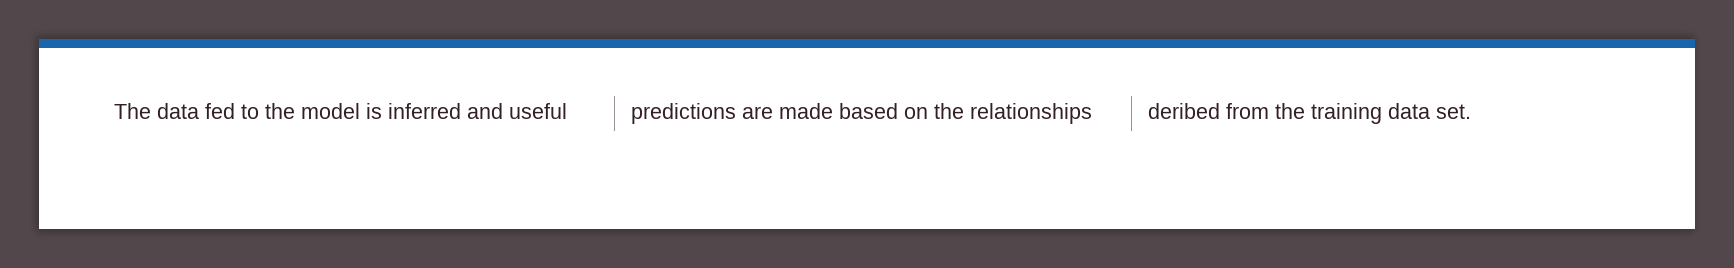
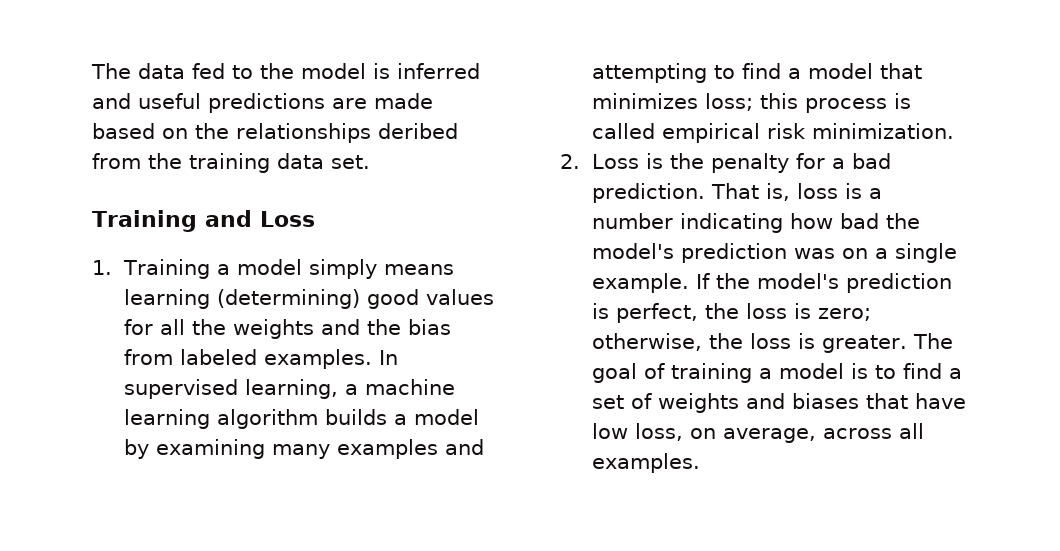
(1471, 111) none -> [92,210,315,232] [92,259,455,279] [124,289,495,309] [124,319,452,339] [124,349,399,369] [124,379,456,399] [124,409,480,429] [124,439,485,459] [592,63,923,83] [592,93,912,113] [592,123,955,143] [560,153,892,173] [592,183,883,203] [592,213,921,233] [592,243,958,263] [592,273,953,293] [592,303,872,323] [592,333,954,353] [592,363,963,383] [592,393,967,413] [592,423,925,443] [592,453,701,473] // Training and Loss // 1. Training a model simply means learning (determining) good values for all the weights and the bias from labeled examples. In supervised learning, a machine learning algorithm builds a model by examining many examples and attempting to find a model that minimizes loss; this process is called empirical risk minimization. // 2. Loss is the penalty for a bad prediction. That is, loss is a number indicating how bad the model's prediction was on a single example. If the model's prediction is perfect, the loss is zero; otherwise, the loss is greater. The goal of training a model is to find a set of weights and biases that have low loss, on average, across all examples.

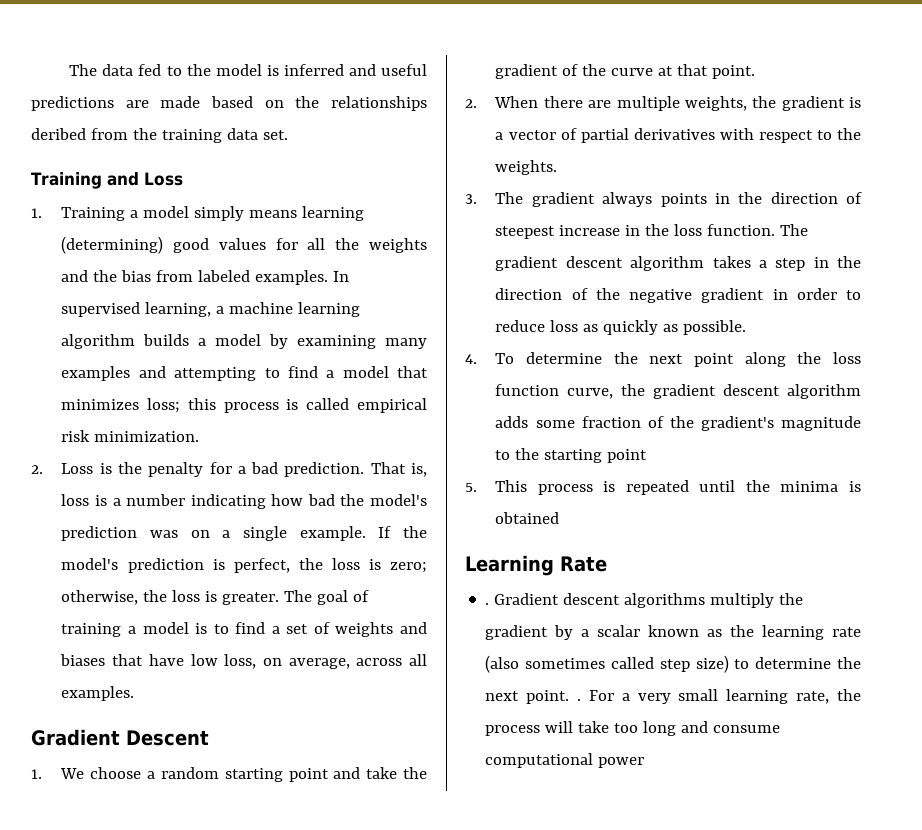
(701, 463) none -> [31,729,209,746] [31,767,427,782] [495,64,756,79] [465,96,861,111] [495,128,861,143] [495,160,558,175] [465,192,862,207] [495,224,809,239] [495,256,862,271] [495,288,861,303] [495,320,747,335] [465,352,862,367] [495,384,861,399] [495,416,861,431] [495,448,648,463] [465,480,861,495] [495,512,560,524] [465,555,607,576] [485,593,804,608] [485,625,861,640] [485,655,861,673] [485,689,861,704] [485,721,781,736] [485,753,645,768] // Gradient Descent // 1. We choose a random starting point and take the gradient of the curve at that point. // 2. When there are multiple weights, the gradient is a vector of partial derivatives with respect to the weights. // 3. The gradient always points in the direction of steepest increase in the loss function. The gradient descent algorithm takes a step in the direction of the negative gradient in order to reduce loss as quickly as possible. // 4. To determine the next point along the loss function curve, the gradient descent algorithm adds some fraction of the gradient's magnitude to the starting point // 5. This process is repeated until the minima is obtained // Learning Rate // . Gradient descent algorithms multiply the gradient by a scalar known as the learning rate (also sometimes called step size) to determine the next point. . For a very small learning rate, the process will take too long and consume computational power

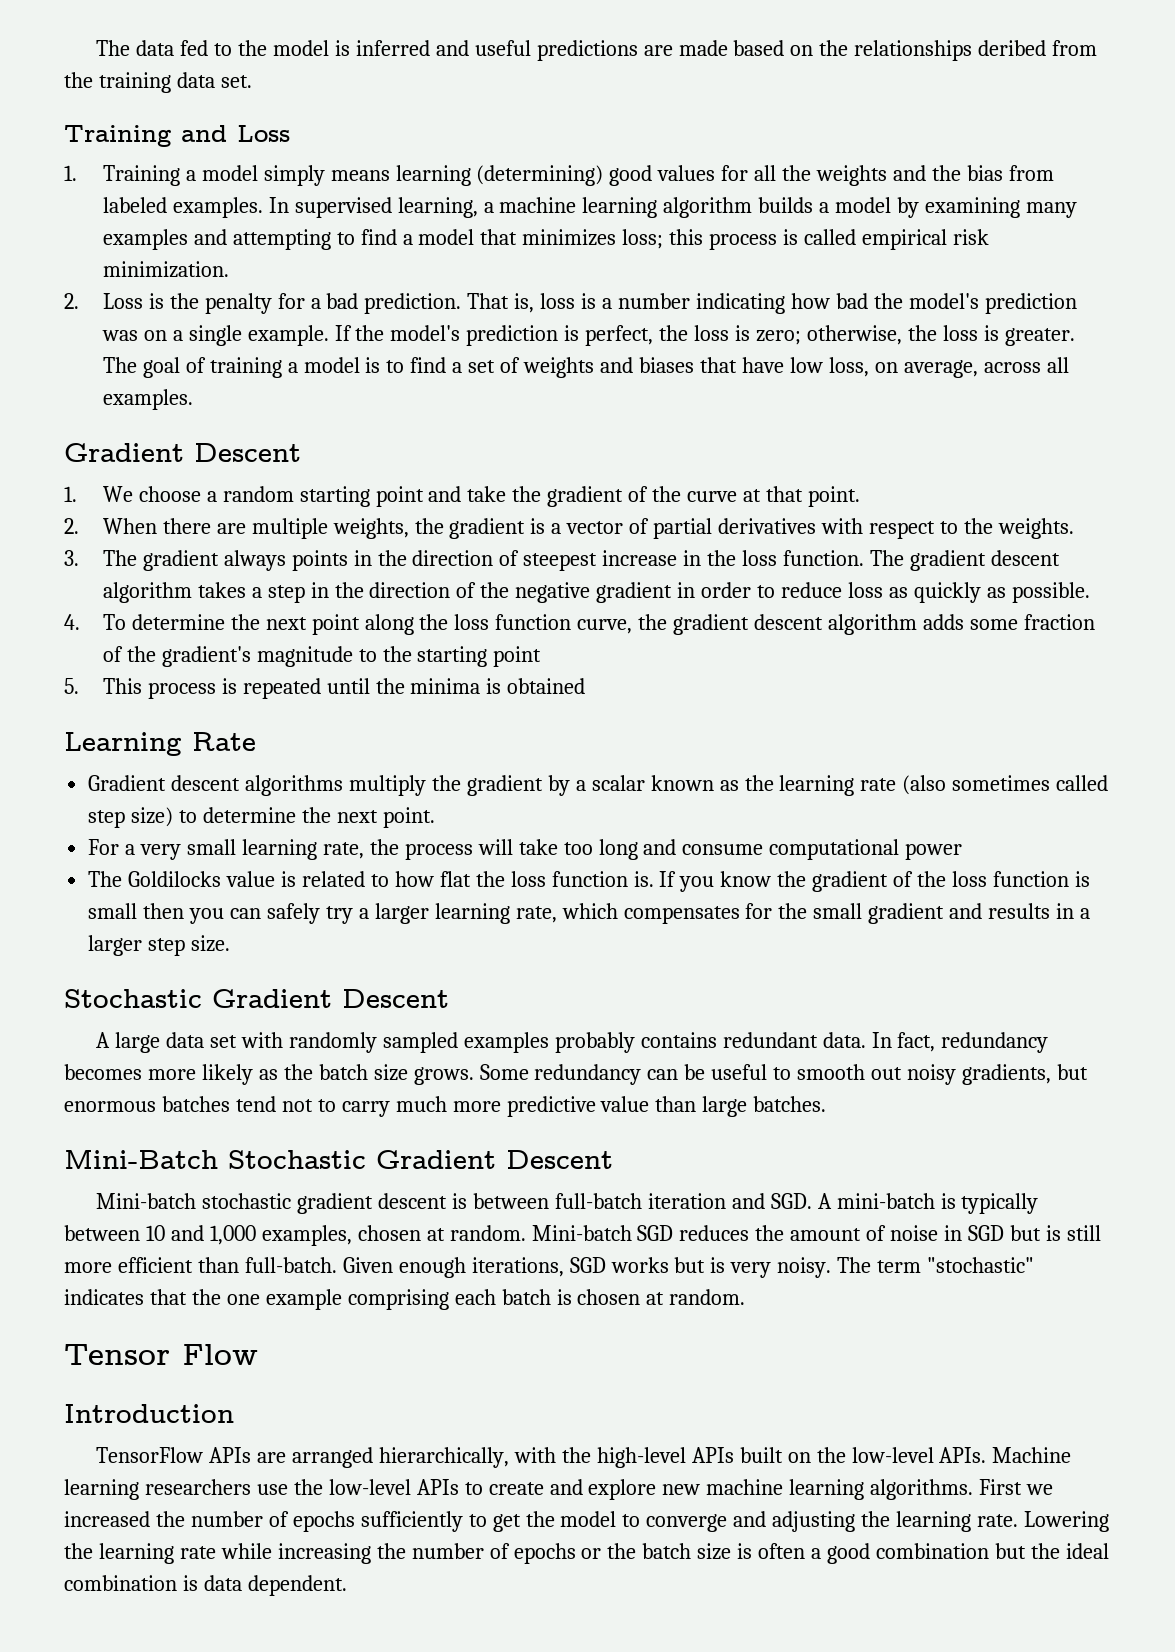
[485,603,490,605] . -> (256, 741) none
[577,699,582,701] . -> (435, 817) //
(645, 762) none -> [88,871,1090,892] [88,903,1091,924] [88,935,231,956] [64,989,449,1008] [96,1032,1049,1053] [64,1064,1088,1085] [64,1096,827,1117] [64,1150,613,1169] [96,1193,1039,1214] [64,1225,1101,1246] [64,1257,1035,1278] [64,1289,746,1310] [64,1344,258,1365] [64,1404,234,1423] [96,1447,1072,1468] [64,1479,1054,1500] [64,1511,1109,1532] [64,1543,1109,1564] [64,1575,347,1596] // The Goldilocks value is related to how flat the loss function is. If you know the gradient of the loss function is small then you can safely try a larger learning rate, which compensates for the small gradient and results in a larger step size. // Stochastic Gradient Descent // A large data set with randomly sampled examples probably contains redundant data. In fact, redundancy becomes more likely as the batch size grows. Some redundancy can be useful to smooth out noisy gradients, but enormous batches tend not to carry much more predictive value than large batches. // Mini-Batch Stochastic Gradient Descent // Mini-batch stochastic gradient descent is between full-batch iteration and SGD. A mini-batch is typically between 10 and 1,000 examples, chosen at random. Mini-batch SGD reduces the amount of noise in SGD but is still more efficient than full-batch. Given enough iterations, SGD works but is very noisy. The term "stochastic" indicates that the one example comprising each batch is chosen at random. // Tensor Flow // Introduction // TensorFlow APIs are arranged hierarchically, with the high-level APIs built on the low-level APIs. Machine learning researchers use the low-level APIs to create and explore new machine learning algorithms. First we increased the number of epochs sufficiently to get the model to converge and adjusting the learning rate. Lowering the learning rate while increasing the number of epochs or the batch size is often a good combination but the ideal combination is data dependent.

